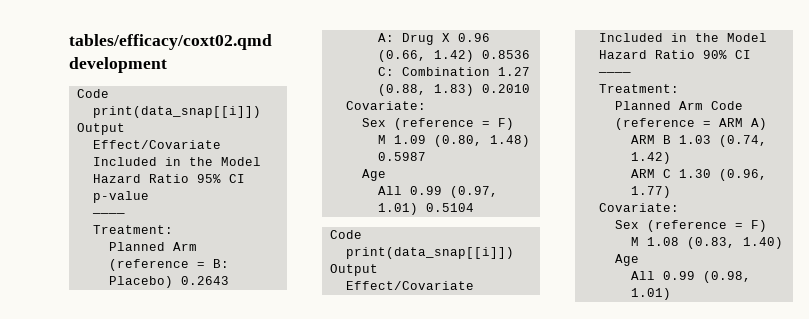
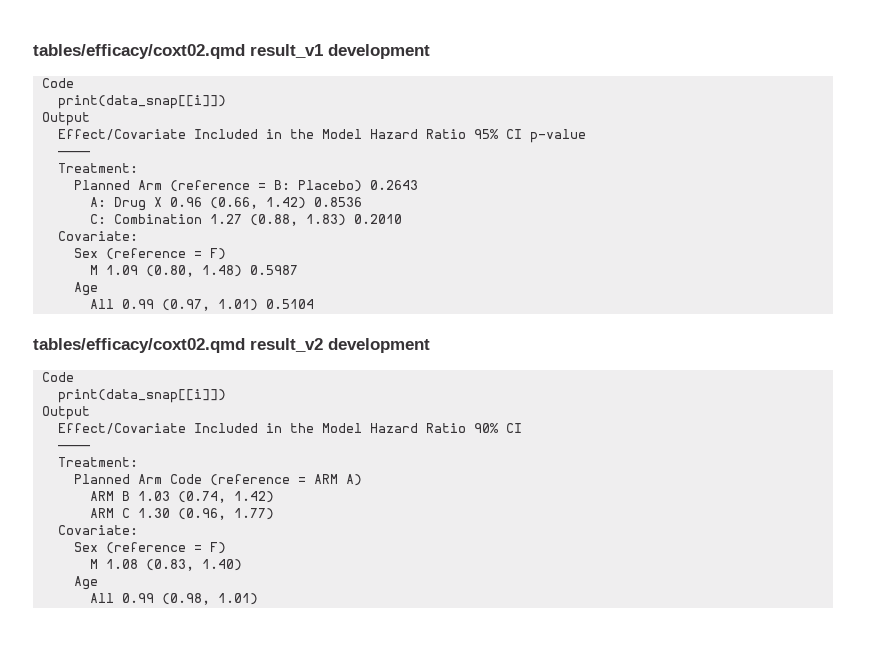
[69,34,272,50] tables/efficacy/coxt02.qmd -> [33,44,323,59] tables/efficacy/coxt02.qmd result_v1
(474, 207) none -> [33,338,430,353] // tables/efficacy/coxt02.qmd result_v2 development

